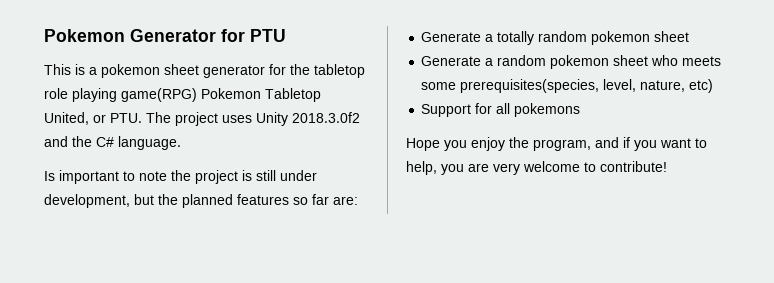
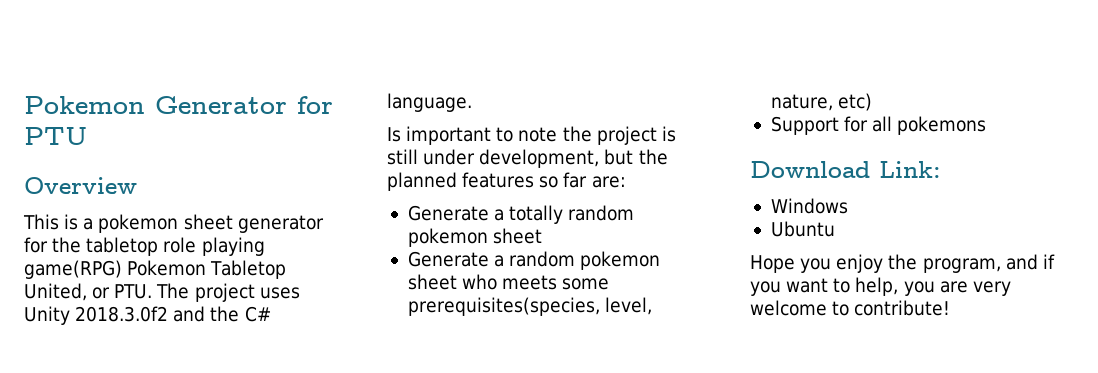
(286, 35) none -> [24,177,137,194] // Overview
(581, 110) none -> [750,161,941,178] [770,198,848,214] [770,221,835,237] // Download Link: // Windows // Ubuntu

